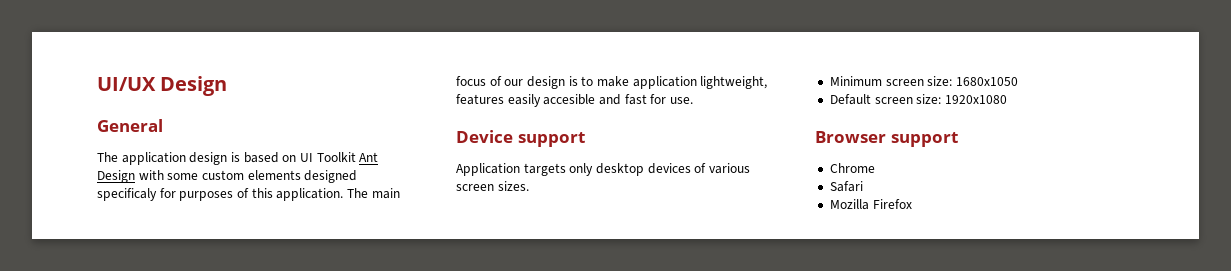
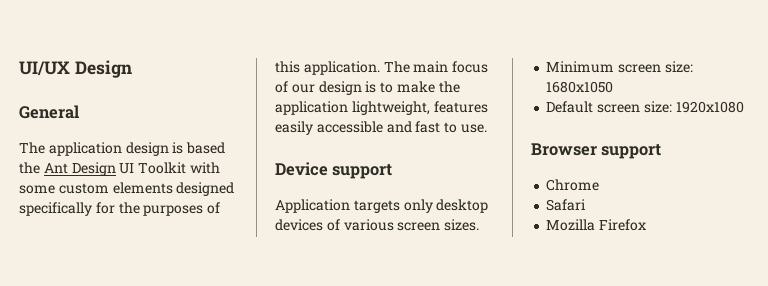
[282,152,379,162] [97,170,135,183] on UI Toolkit Ant Design -> [19,162,187,176] the Ant Design UI Toolkit
[97,188,176,201] specificaly for -> [19,202,140,216] specifically for the
(629, 81) none -> [438,81,460,93] the
[543,94,596,105] accesible -> [316,121,383,133] accessible
[650,94,667,104] for -> [444,122,458,133] to

